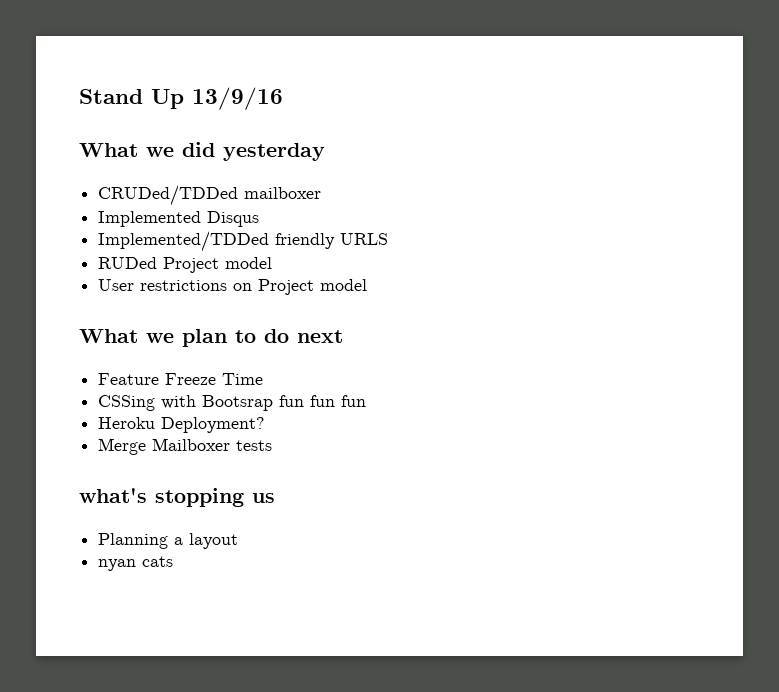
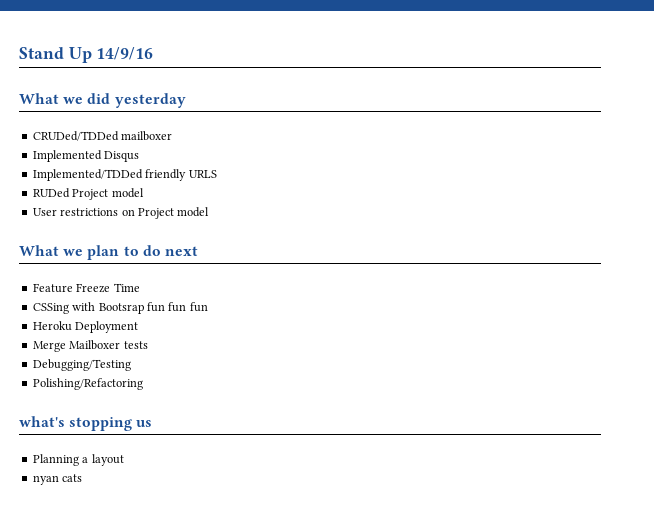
[192,87,283,110] 13/9/16 -> [96,47,154,60] 14/9/16
[161,417,266,433] Deployment? -> [75,321,139,333] Deployment
(273, 445) none -> [32,359,131,371] [32,378,143,390] // Debugging/Testing // Polishing/Refactoring

